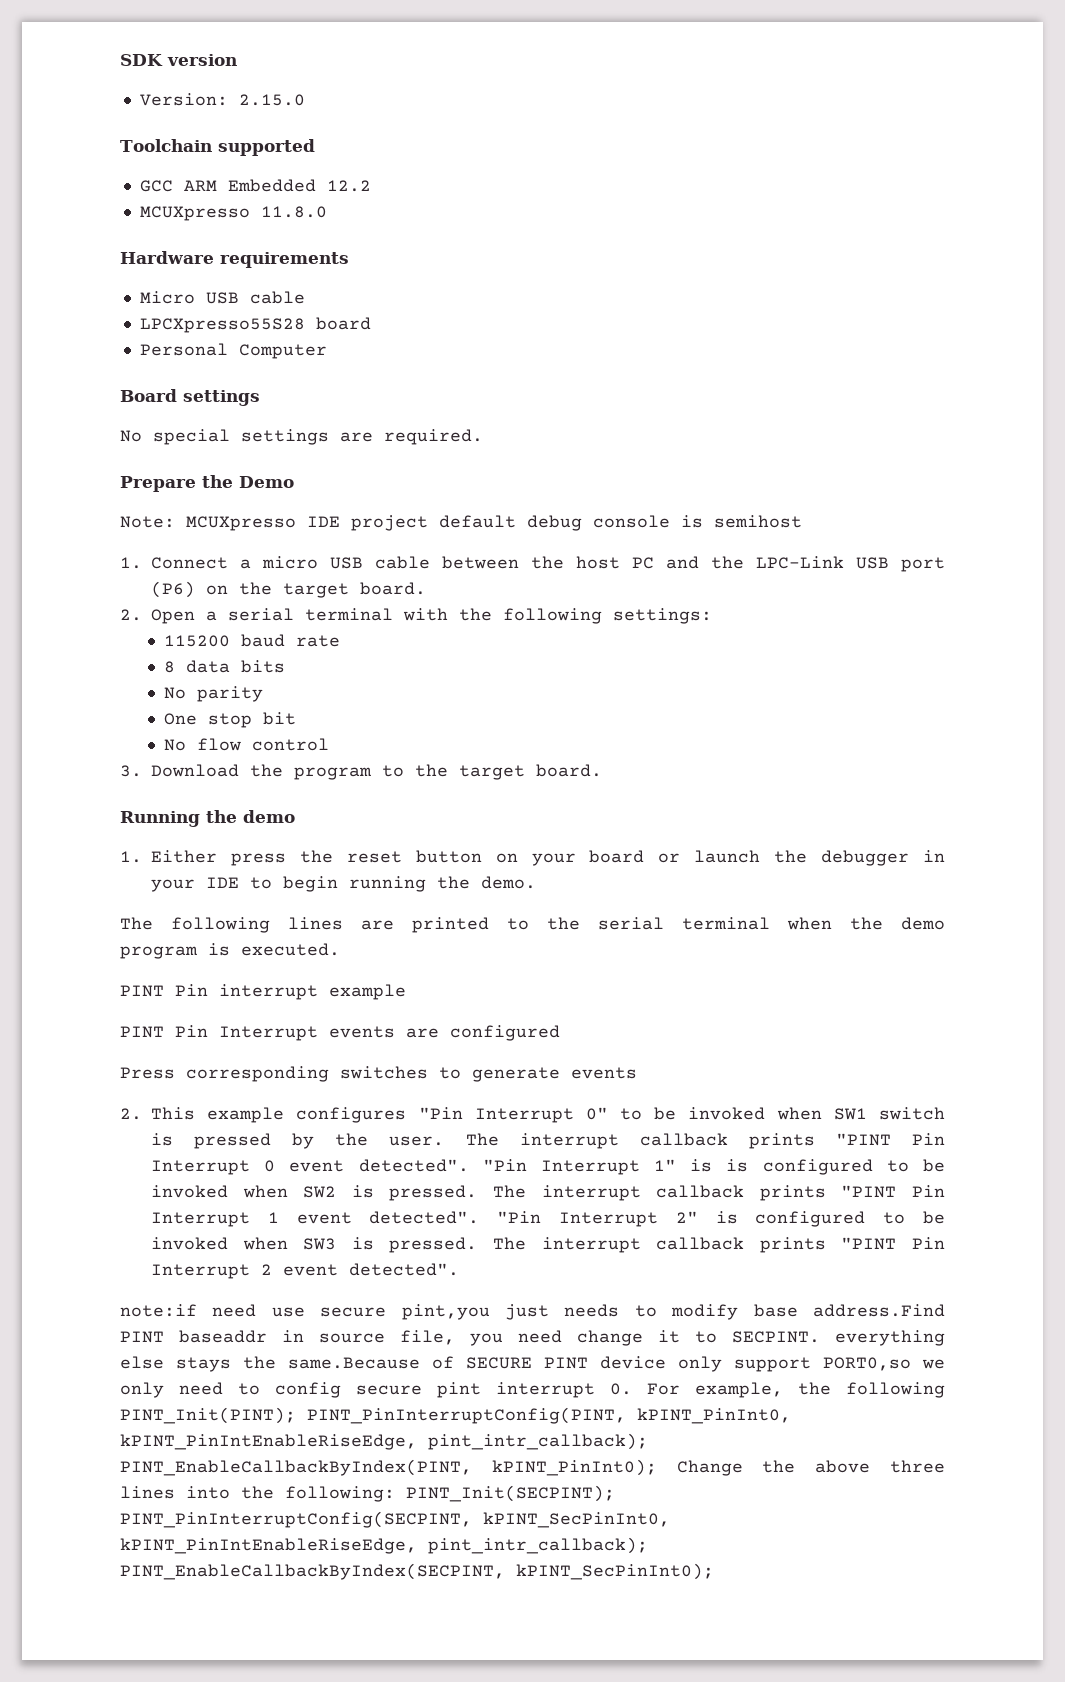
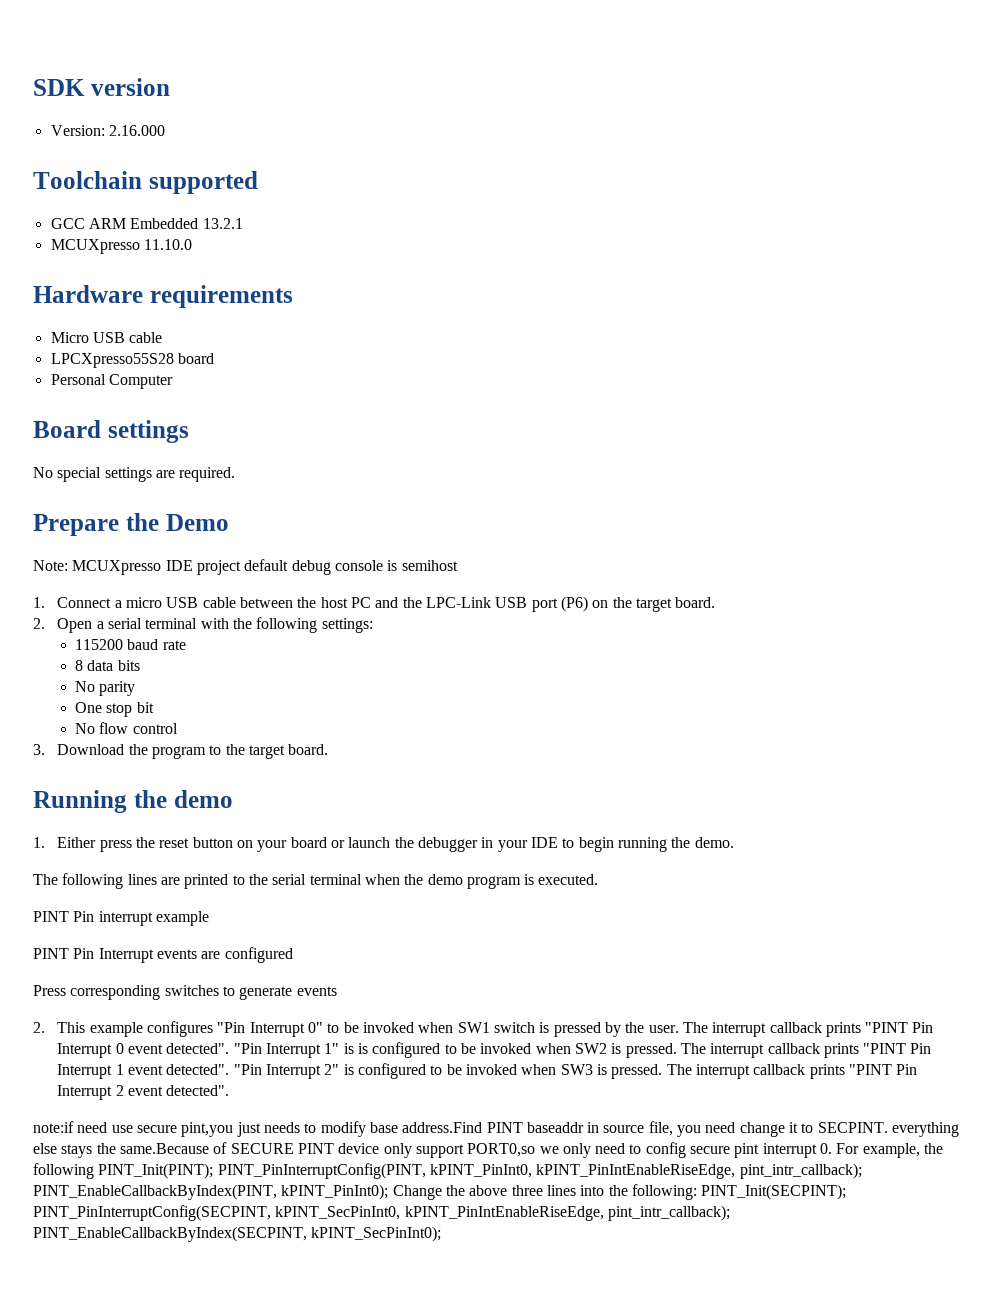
[238,94,305,106] 2.15.0 -> [108,125,165,136] 2.16.000
[326,180,371,192] [139,206,327,221] 12.2 // MCUXpresso 11.8.0 -> [202,218,243,229] [50,239,192,254] 13.2.1 // MCUXpresso 11.10.0

